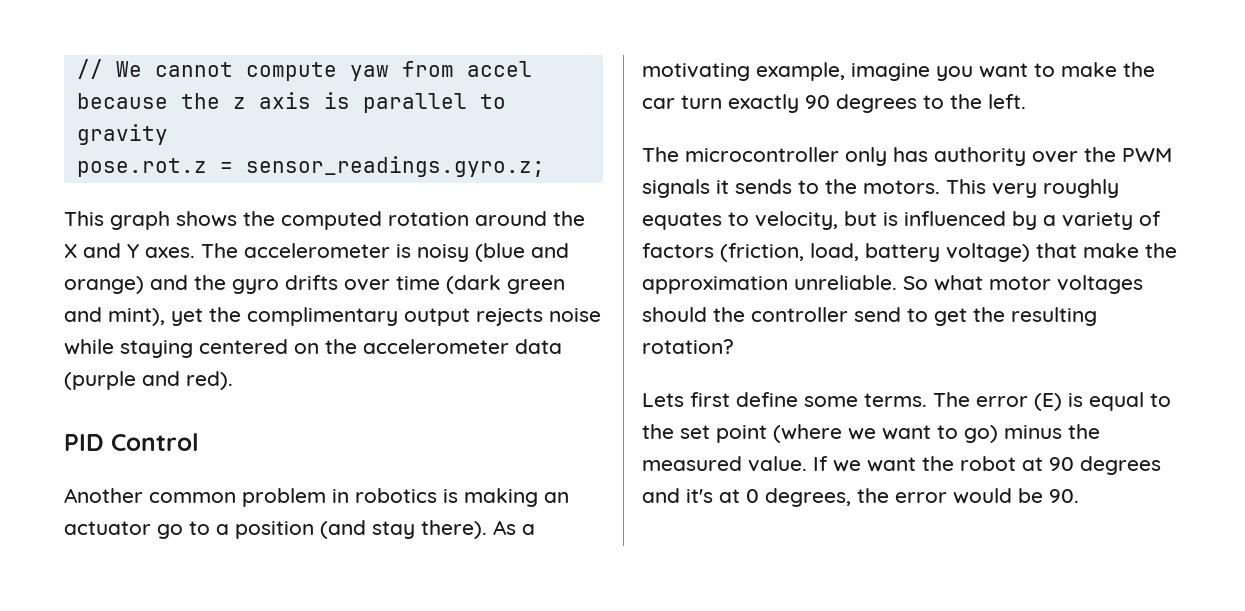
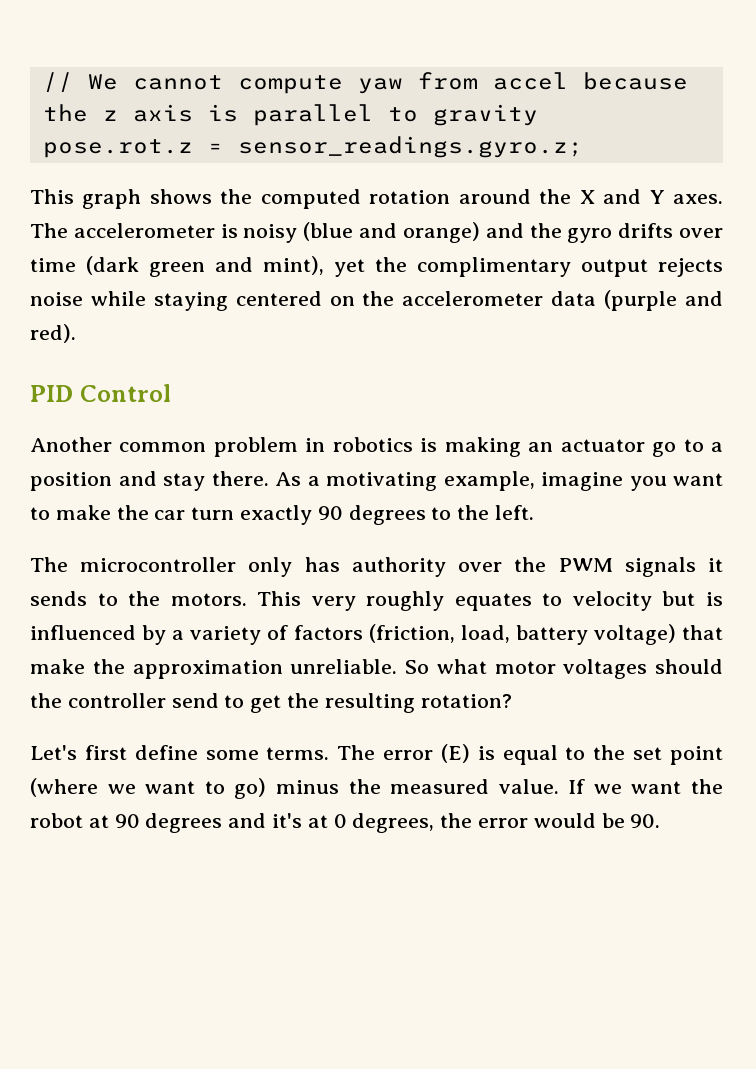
[320,520,487,539] (and stay there). -> [118,471,269,491] and stay there.
[755,211,838,230] velocity, -> [572,591,652,611] velocity
[642,393,684,407] Lets -> [30,745,77,760] Let's

